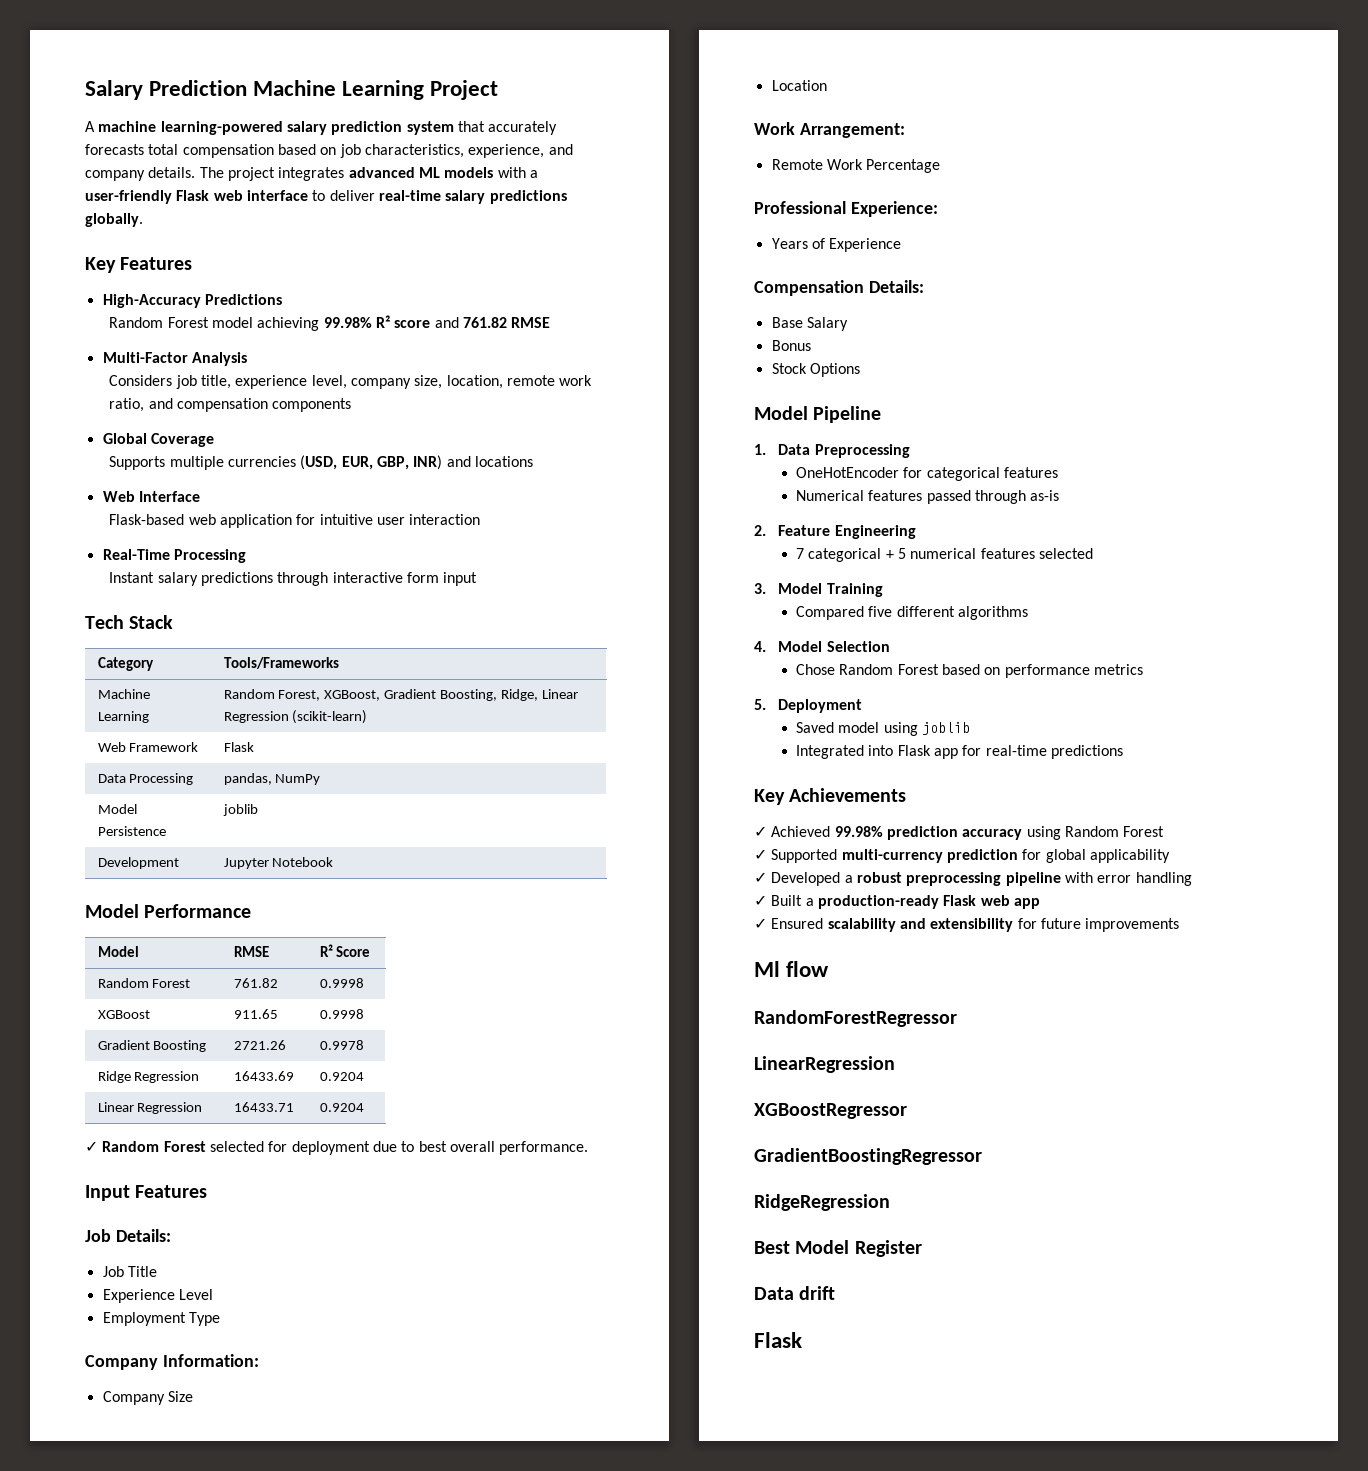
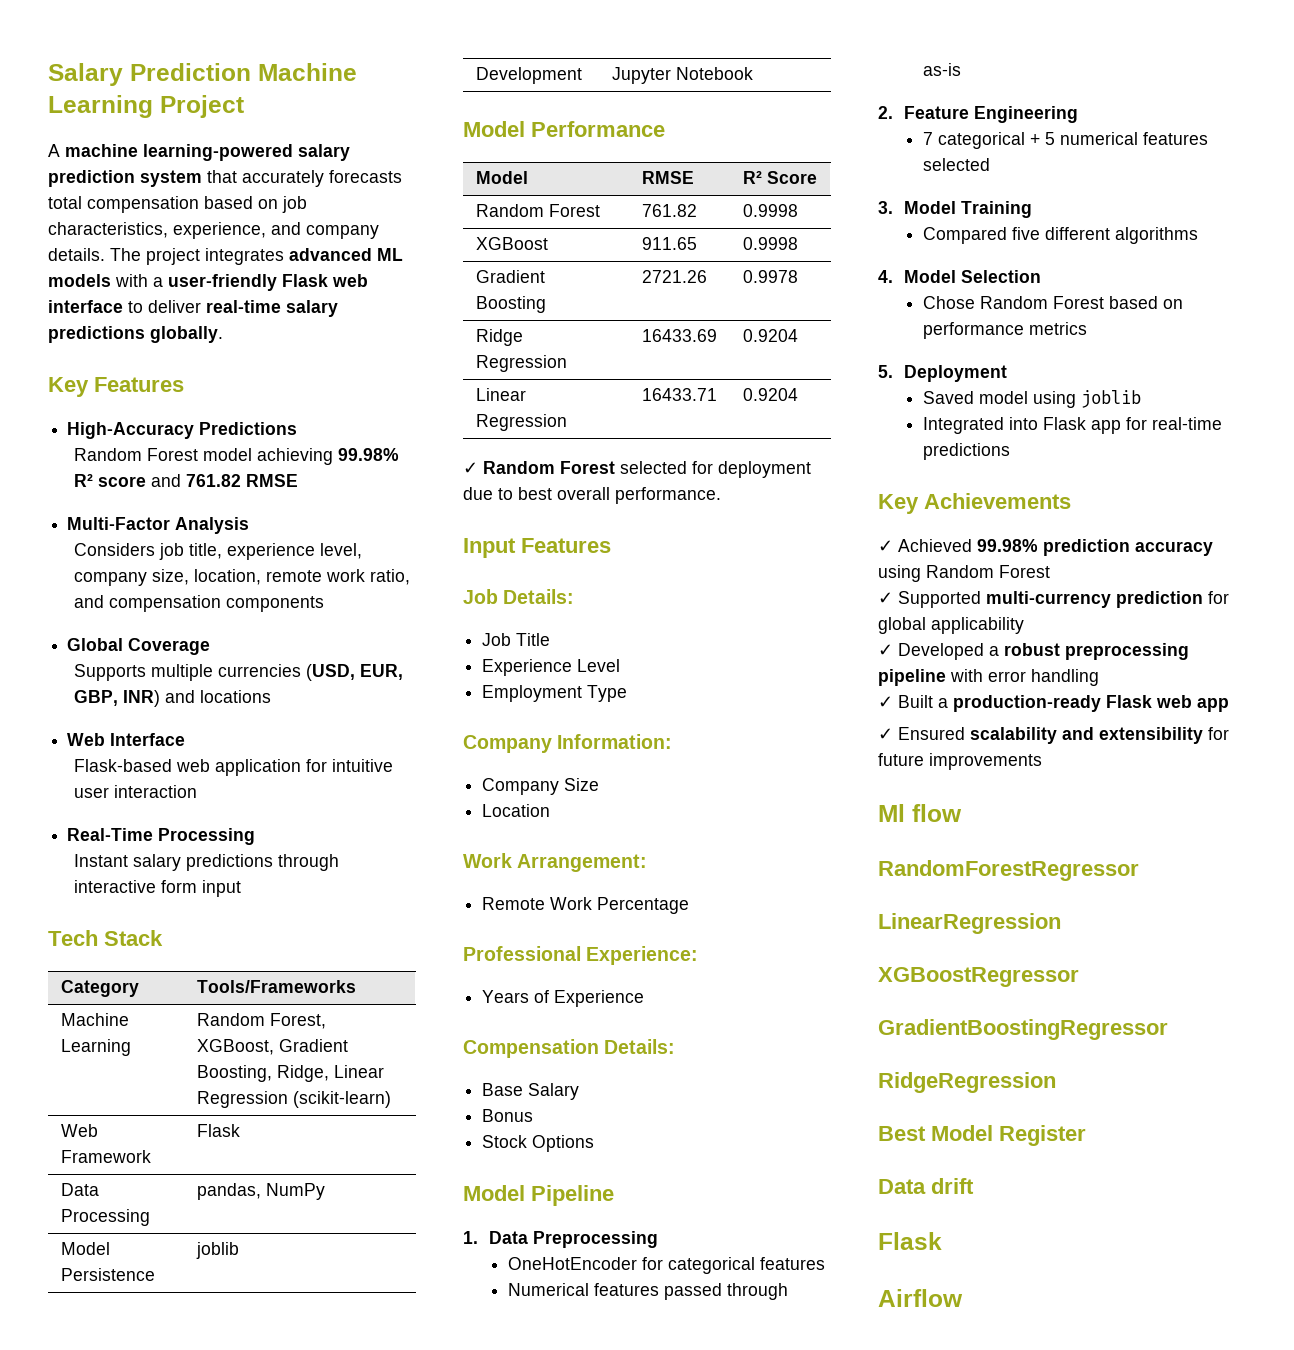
(802, 1340) none -> [878,1289,963,1307] // Airflow

